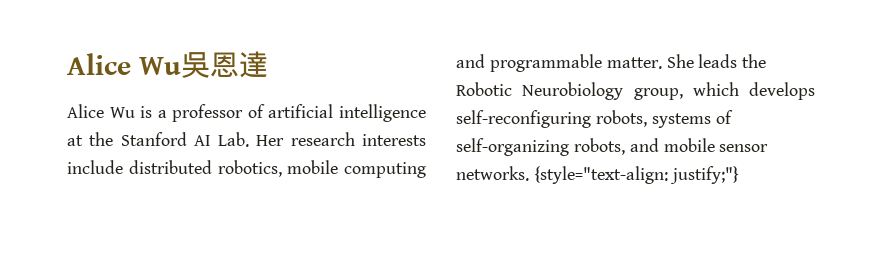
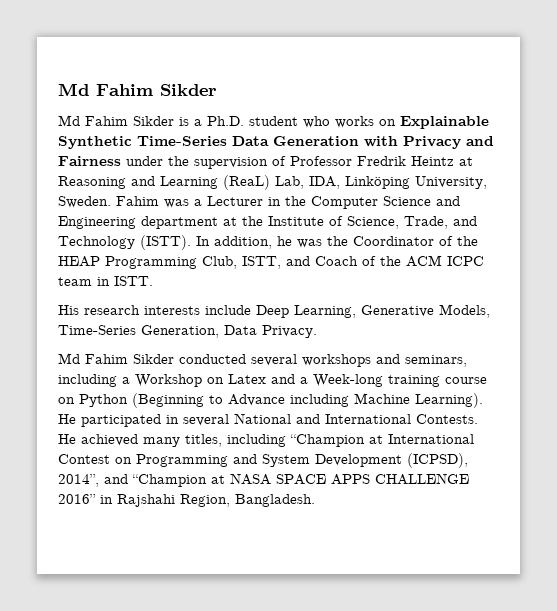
[67,51,268,78] [67,104,426,122] [67,132,426,147] [67,160,426,178] [456,54,767,72] [456,82,815,100] [456,110,733,128] [456,138,769,156] [456,166,739,184] Alice Wu吳恩達 // Alice Wu is a professor of artificial intelligence at the Stanford AI Lab. Her research interests include distributed robotics, mobile computing and programmable matter. She leads the Robotic Neurobiology group, which develops self-reconfiguring robots, systems of self-organizing robots, and mobile sensor networks. {style="text-align: justify;"} -> [58,83,217,96] [58,115,489,129] [58,136,494,149] [58,156,473,169] [58,175,487,190] [58,196,460,209] [58,216,477,229] [58,235,478,250] [58,255,484,269] [58,276,153,286] [58,304,490,318] [58,325,317,338] [58,353,467,367] [58,374,487,387] [58,393,483,408] [58,413,478,427] [58,434,474,447] [58,453,468,468] [58,473,469,487] [58,494,315,507] Md Fahim Sikder // Md Fahim Sikder is a Ph.D. student who works on Explainable Synthetic Time-Series Data Generation with Privacy and Fairness under the supervision of Professor Fredrik Heintz at Reasoning and Learning (ReaL) Lab, IDA, Linköping University, Sweden. Fahim was a Lecturer in the Computer Science and Engineering department at the Institute of Science, Trade, and Technology (ISTT). In addition, he was the Coordinator of the HEAP Programming Club, ISTT, and Coach of the ACM ICPC team in ISTT. // His research interests include Deep Learning, Generative Models, Time-Series Generation, Data Privacy. // Md Fahim Sikder conducted several workshops and seminars, including a Workshop on Latex and a Week-long training course on Python (Beginning to Advance including Machine Learning). He participated in several National and International Contests. He achieved many titles, including “Champion at International Contest on Programming and System Development (ICPSD), 2014”, and “Champion at NASA SPACE APPS CHALLENGE 2016” in Rajshahi Region, Bangladesh.

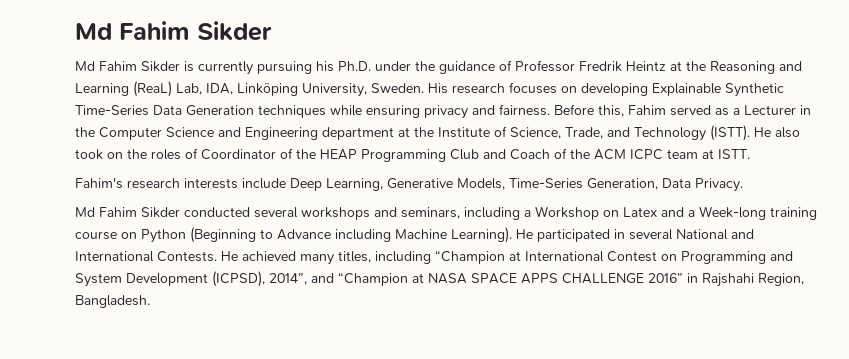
[194,116,489,129] [58,136,494,149] [58,156,121,166] a Ph.D. student who works on Explainable Synthetic Time-Series Data Generation with Privacy and Fairness -> [198,61,371,75] currently pursuing his Ph.D.
[194,157,268,169] supervision -> [439,61,495,74] guidance
(473, 161) none -> [686,61,706,71] the
[116,196,189,208] Fahim was -> [428,82,784,97] [75,104,729,119] His research focuses on developing Explainable Synthetic Time-Series Data Generation techniques while ensuring privacy and fairness. Before this, Fahim served as
[196,236,348,249] In addition, he was the -> [754,127,800,138] [75,148,198,160] He also took on the roles of
[202,256,281,269] Club, ISTT, -> [450,149,479,160] Club
[97,277,110,286] in -> [702,149,714,159] at
[58,305,79,315] His -> [75,178,123,189] Fahim's

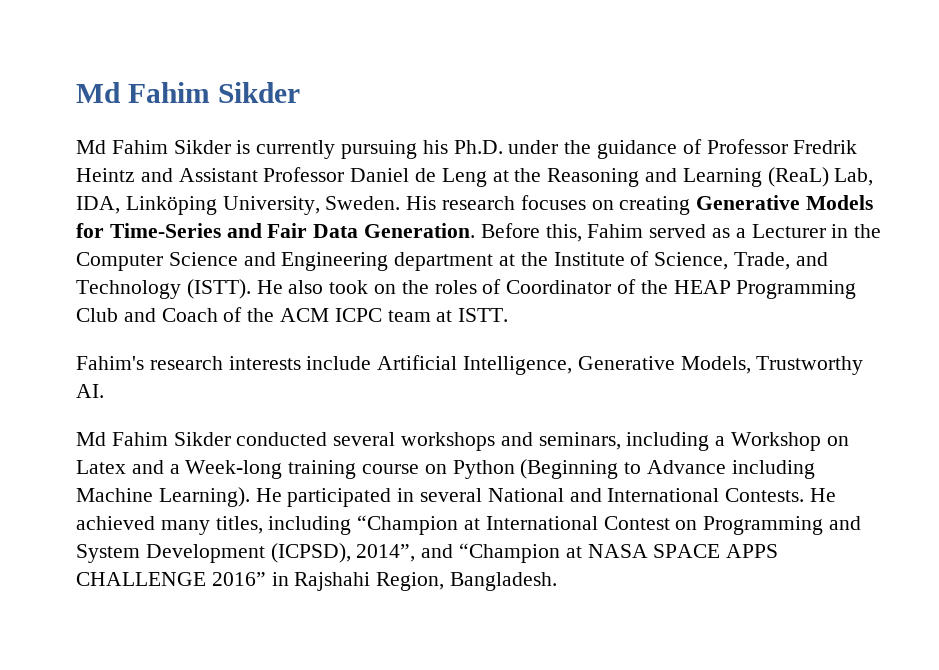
(666, 66) none -> [140,167,487,187] and Assistant Professor Daniel de Leng
[581,83,784,97] [75,104,550,119] developing Explainable Synthetic Time-Series Data Generation techniques while ensuring privacy and fairness. -> [619,195,874,215] [76,223,476,238] creating Generative Models for Time-Series and Fair Data Generation.
[290,178,743,192] Deep Learning, Generative Models, Time-Series Generation, Data Privacy. -> [377,355,864,375] [76,384,104,398] Artificial Intelligence, Generative Models, Trustworthy AI.

